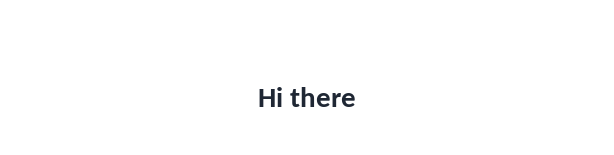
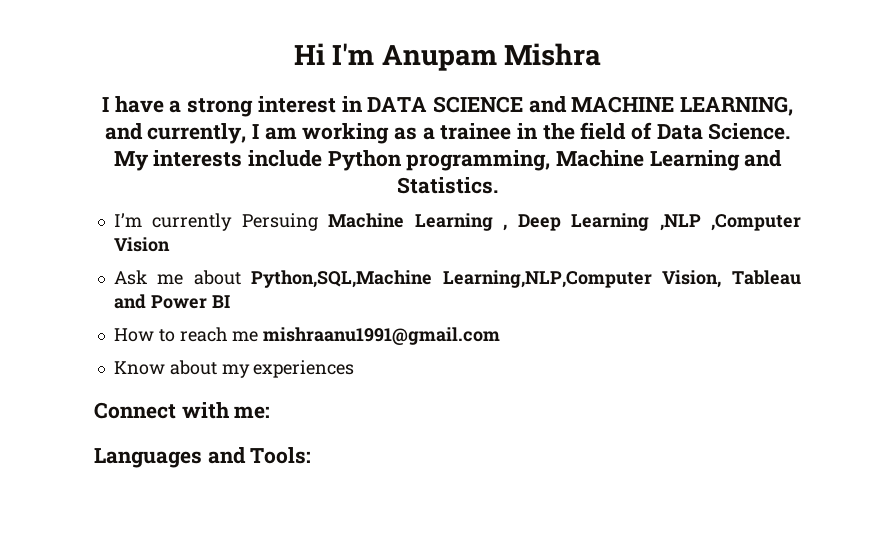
[290,87,357,107] there -> [332,43,602,71] [102,96,793,117] [104,122,791,144] [113,150,783,171] [397,177,498,194] [113,213,802,231] [113,237,170,252] [113,270,801,288] [113,294,230,309] [113,327,501,345] [113,360,355,378] [94,402,271,419] [94,447,312,468] I'm Anupam Mishra // I have a strong interest in DATA SCIENCE and MACHINE LEARNING, and currently, I am working as a trainee in the field of Data Science. My interests include Python programming, Machine Learning and Statistics. // I’m currently Persuing Machine Learning , Deep Learning ,NLP ,Computer Vision // Ask me about Python,SQL,Machine Learning,NLP,Computer Vision, Tableau and Power BI // How to reach me mishraanu1991@gmail.com // Know about my experiences // Connect with me: // Languages and Tools:

